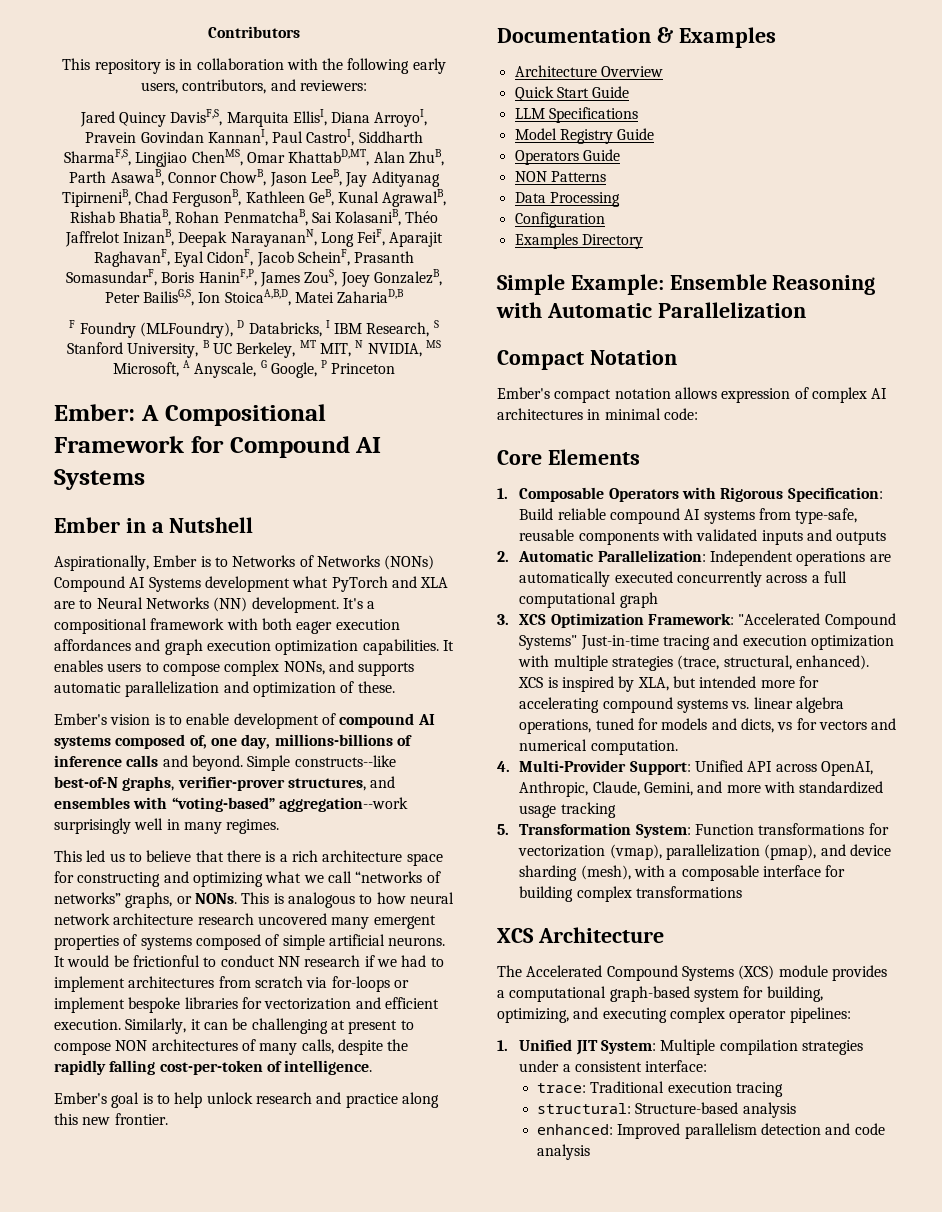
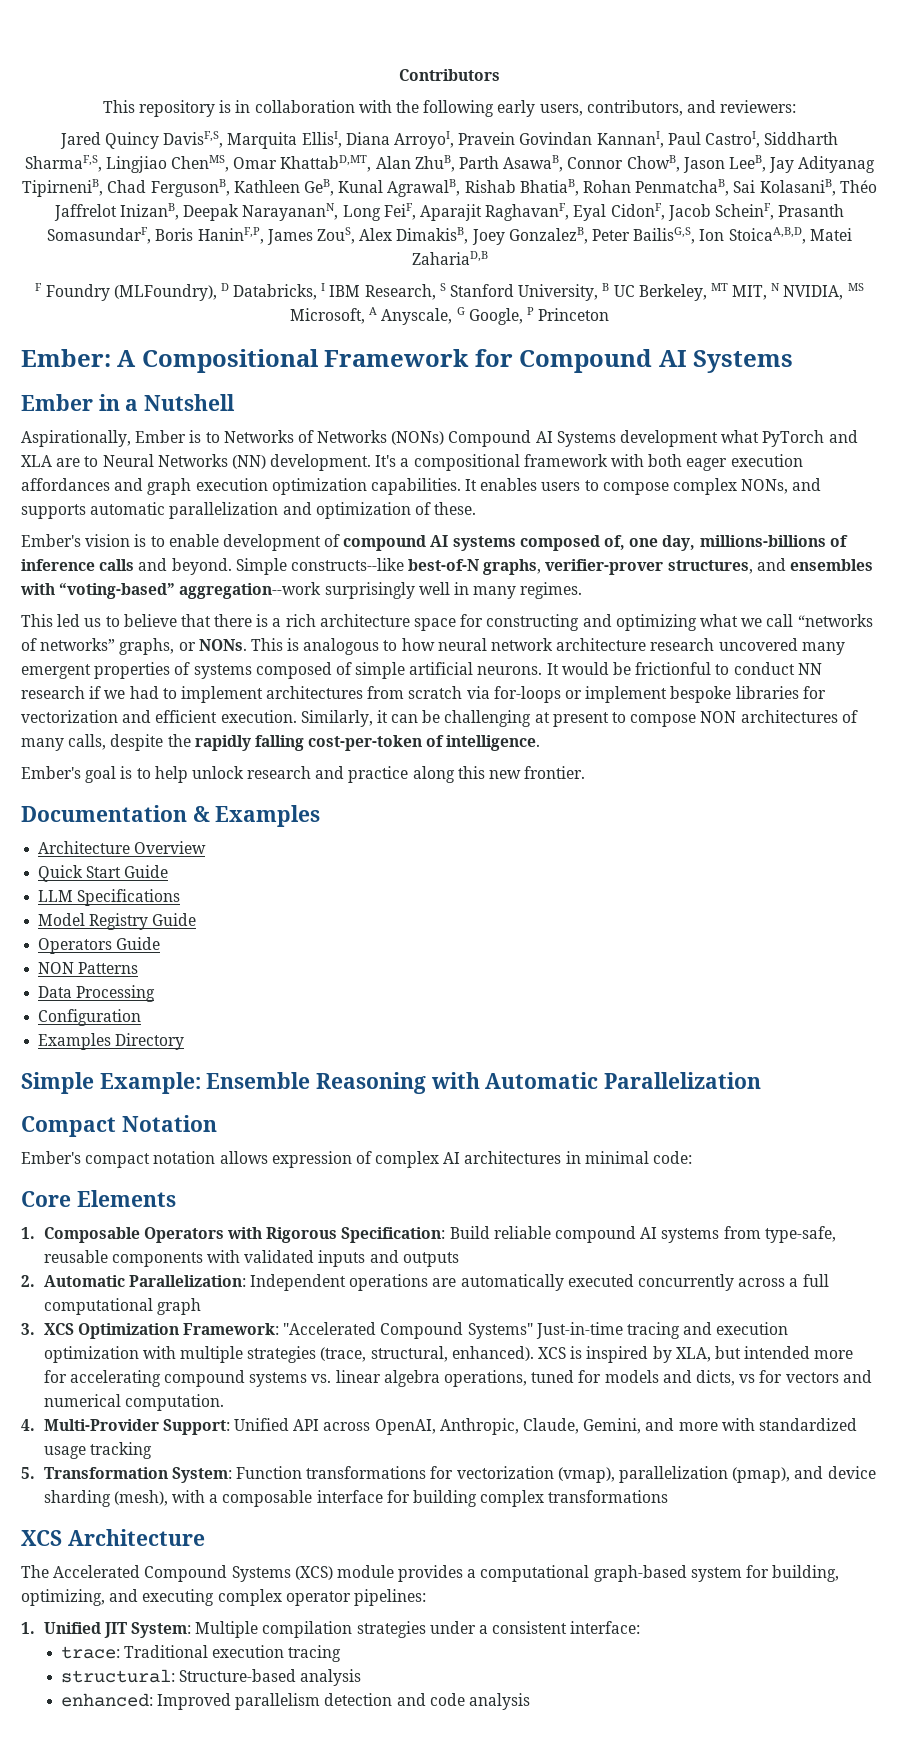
(338, 277) none -> [359,227,469,244] Alex DimakisB,

